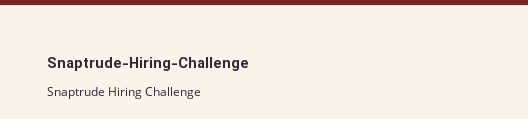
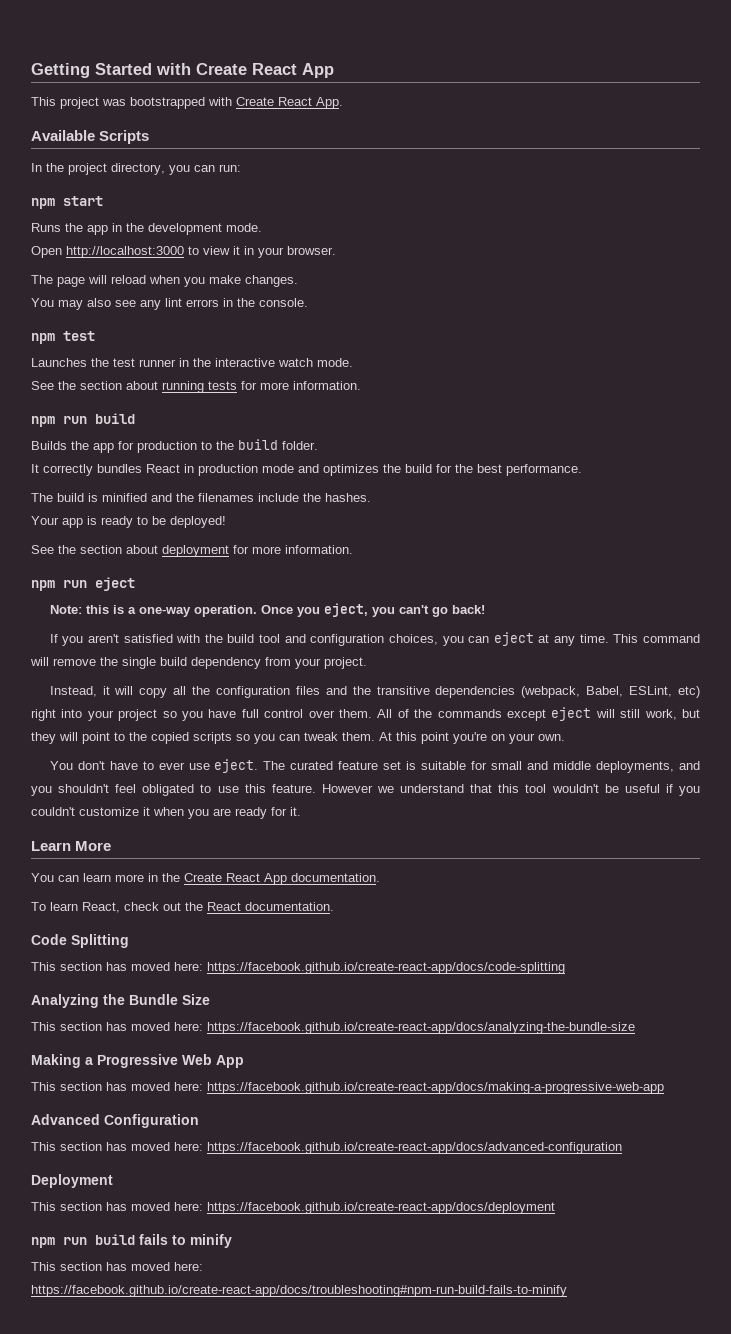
[47,57,249,71] [47,87,202,99] Snaptrude-Hiring-Challenge // Snaptrude Hiring Challenge -> [31,63,334,78] [31,97,343,109] [31,130,150,144] [31,163,241,175] [31,196,103,209] [31,223,262,235] [31,246,336,258] [31,275,298,287] [31,298,308,310] [31,331,95,344] [31,358,353,367] [31,381,361,393] [31,413,135,427] [31,439,318,453] [31,464,582,476] [31,493,371,502] [31,516,226,528] [31,545,353,557] [31,577,135,591] [49,603,485,617] [49,632,700,646] [30,657,367,669] [49,686,700,698] [31,707,700,721] [31,732,565,744] [49,759,700,773] [31,784,700,796] [31,807,301,819] [31,841,112,851] [31,873,380,885] [31,902,334,913] [31,934,129,948] [31,962,565,974] [31,994,210,1008] [31,1022,635,1034] [31,1054,244,1068] [31,1082,664,1094] [31,1114,199,1128] [31,1142,622,1154] [31,1174,113,1188] [31,1202,555,1214] [31,1234,232,1248] [31,1262,203,1271] [31,1285,567,1297] Getting Started with Create React App // This project was bootstrapped with Create React App. // Available Scripts // In the project directory, you can run: // npm start // Runs the app in the development mode. // Open http://localhost:3000 to view it in your browser. // The page will reload when you make changes. // You may also see any lint errors in the console. // npm test // Launches the test runner in the interactive watch mode. // See the section about running tests for more information. // npm run build // Builds the app for production to the build folder. // It correctly bundles React in production mode and optimizes the build for the best performance. // The build is minified and the filenames include the hashes. // Your app is ready to be deployed! // See the section about deployment for more information. // npm run eject // Note: this is a one-way operation. Once you eject, you can't go back! // If you aren't satisfied with the build tool and configuration choices, you can eject at any time. This command will remove the single build dependency from your project. // Instead, it will copy all the configuration files and the transitive dependencies (webpack, Babel, ESLint, etc) right into your project so you have full control over them. All of the commands except eject will still work, but they will point to the copied scripts so you can tweak them. At this point you're on your own. // You don't have to ever use eject. The curated feature set is suitable for small and middle deployments, and you shouldn't feel obligated to use this feature. However we understand that this tool wouldn't be useful if you couldn't customize it when you are ready for it. // Learn More // You can learn more in the Create React App documentation. // To learn React, check out the React documentation. // Code Splitting // This section has moved here: https://facebook.github.io/create-react-app/docs/code-splitting // Analyzing the Bundle Size // This section has moved here: https://facebook.github.io/create-react-app/docs/analyzing-the-bundle-size // Making a Progressive Web App // This section has moved here: https://facebook.github.io/create-react-app/docs/making-a-progressive-web-app // Advanced Configuration // This section has moved here: https://facebook.github.io/create-react-app/docs/advanced-configuration // Deployment // This section has moved here: https://facebook.github.io/create-react-app/docs/deployment // npm run build fails to minify // This section has moved here: https://facebook.github.io/create-react-app/docs/troubleshooting#npm-run-build-fails-to-minify

